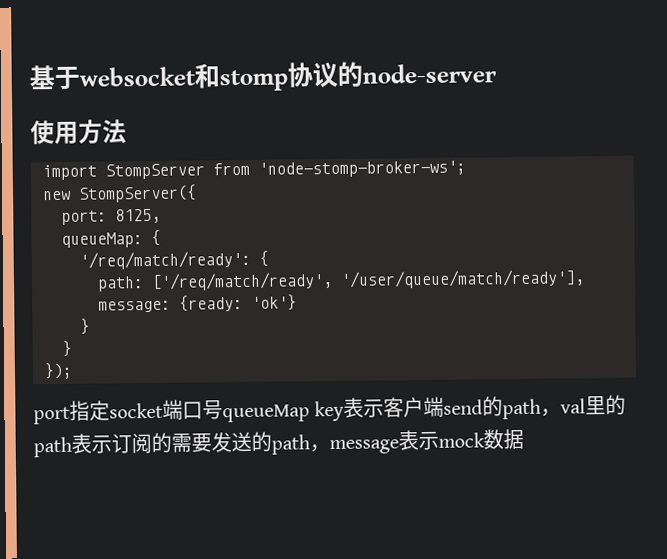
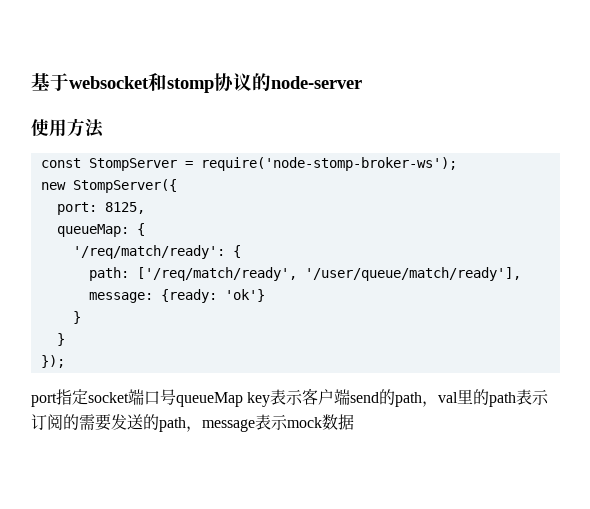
[42,160,466,181] import StompServer from 'node-stomp-broker-ws'; -> [40,157,457,171] const StompServer = require('node-stomp-broker-ws');

